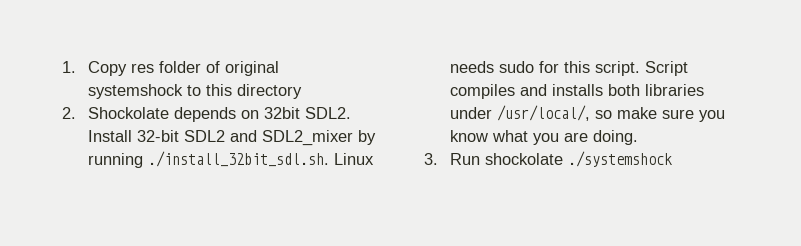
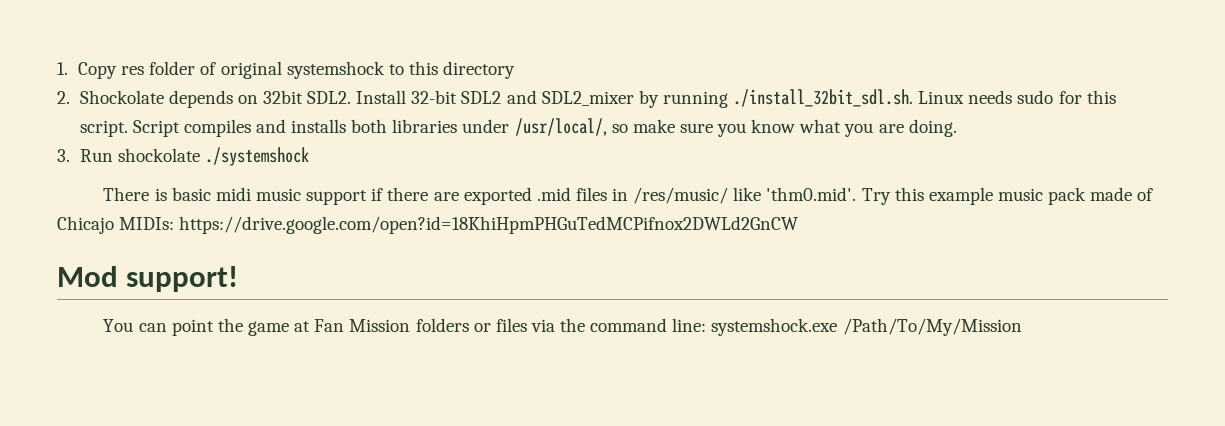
(673, 159) none -> [103,187,1154,205] [57,216,799,234] [57,266,239,292] [103,318,1022,336] // There is basic midi music support if there are exported .mid files in /res/music/ like 'thm0.mid'. Try this example music pack made of Chicajo MIDIs: https://drive.google.com/open?id=18KhiHpmPHGuTedMCPifnox2DWLd2GnCW // Mod support! // You can point the game at Fan Mission folders or files via the command line: systemshock.exe /Path/To/My/Mission

